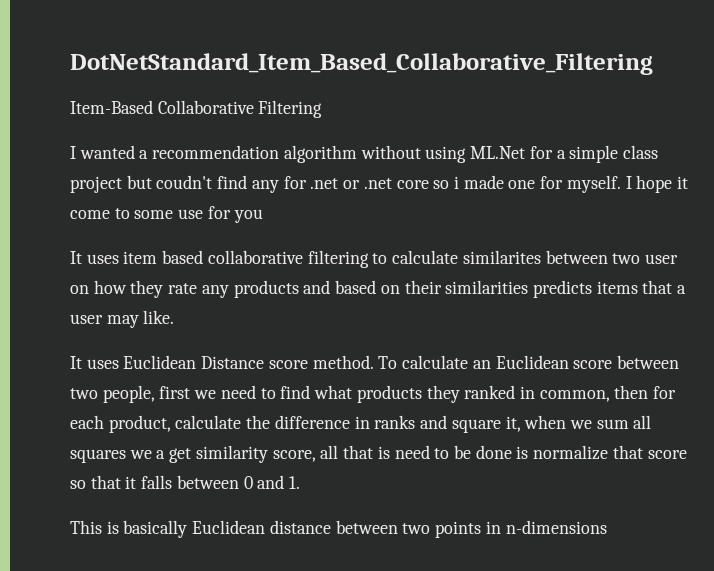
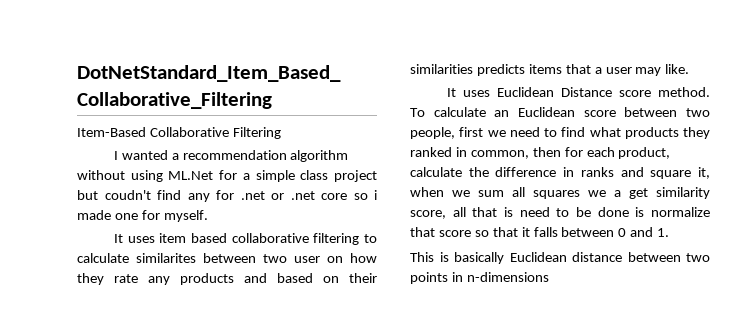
[625,175,689,193] [70,206,263,223] I hope it come to some use for you -> (208, 216) none

